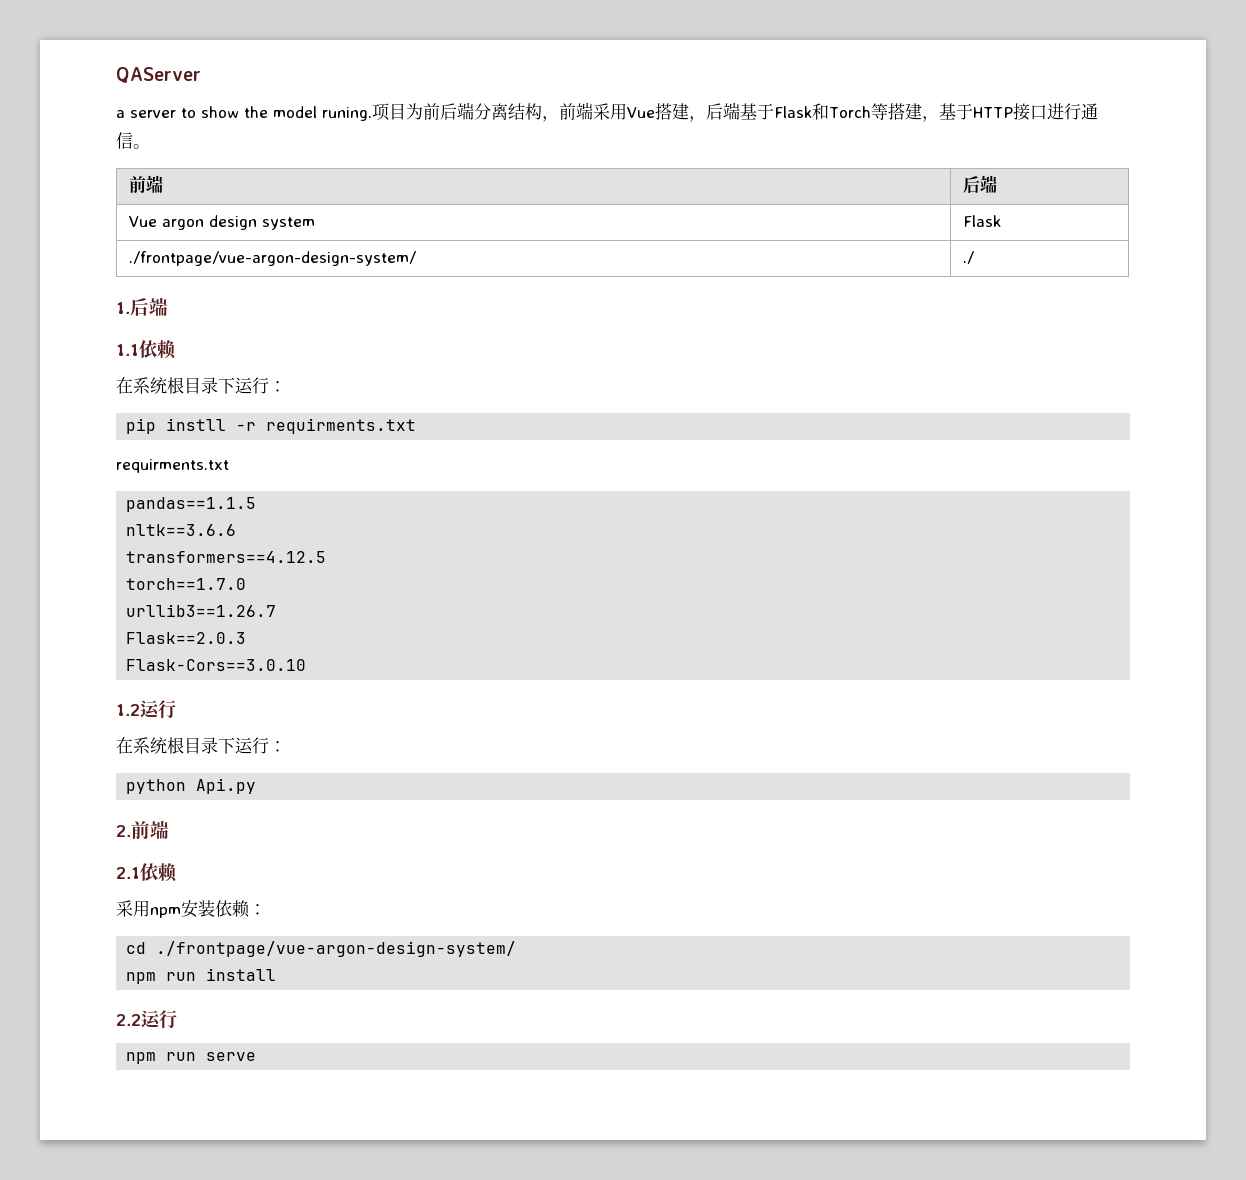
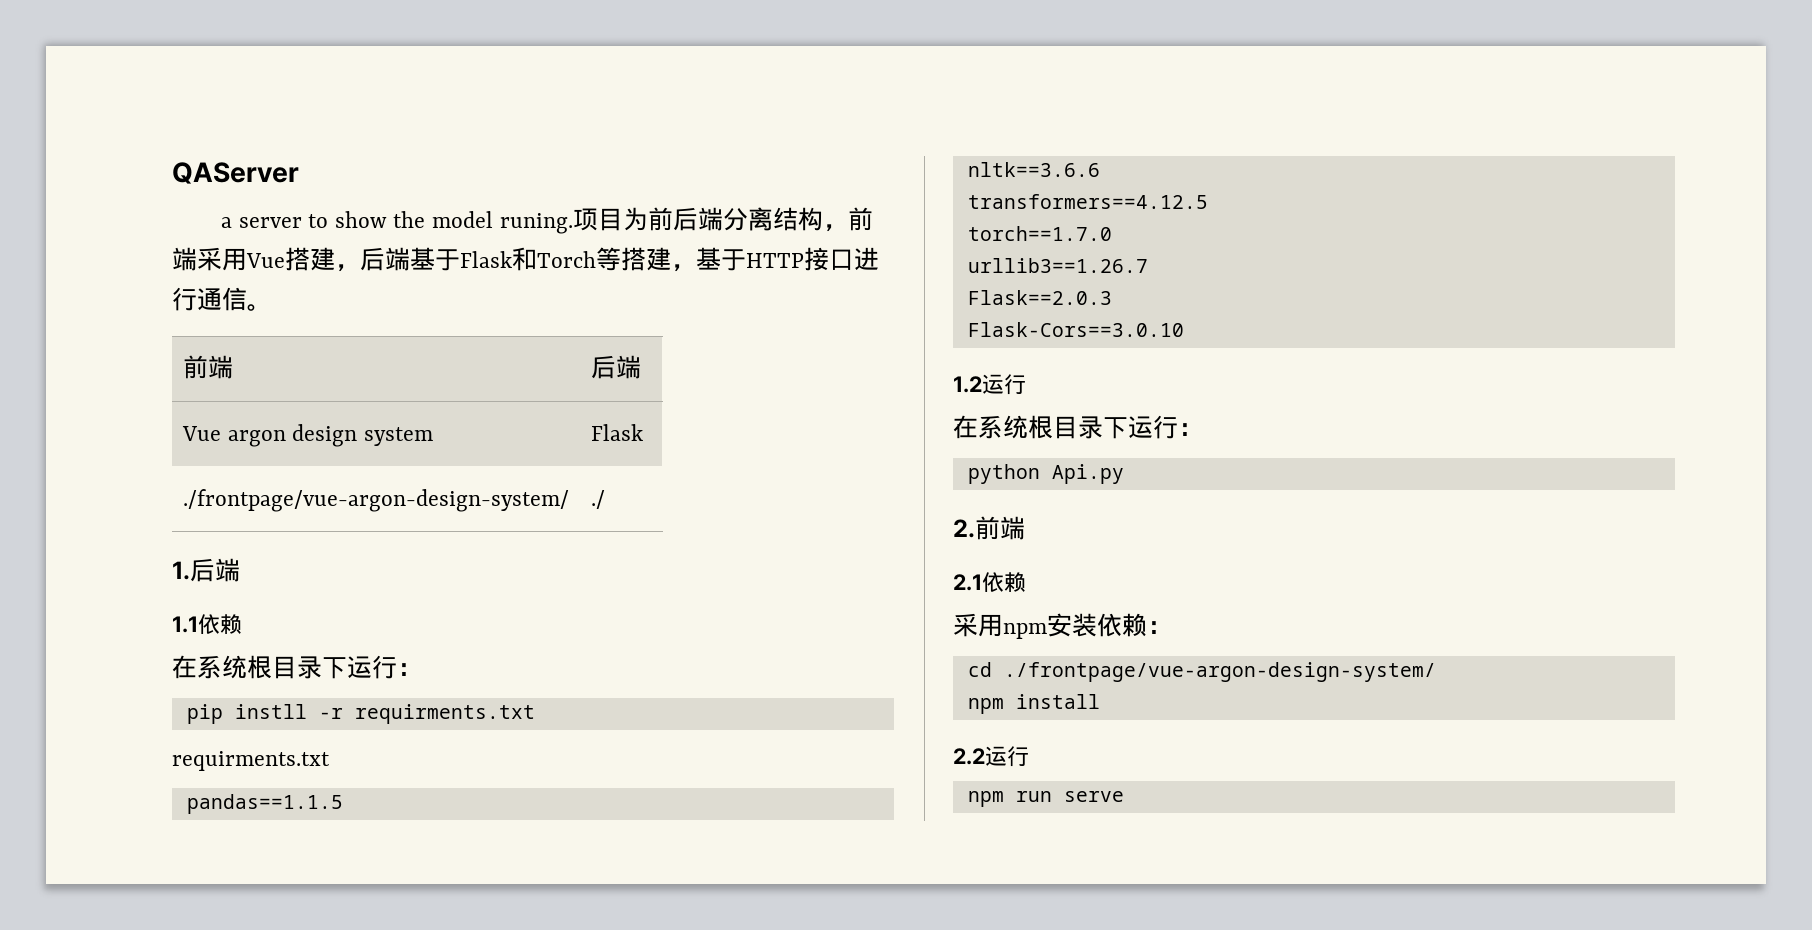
[166,972,197,981] run -> (1004, 706) none

